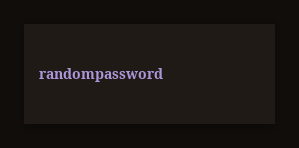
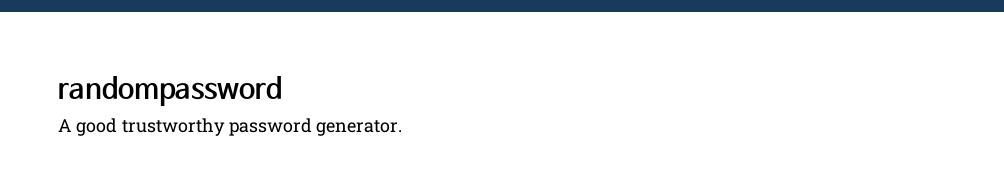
(163, 75) none -> [58,118,403,136] // A good trustworthy password generator.

